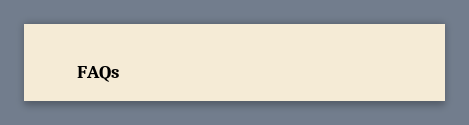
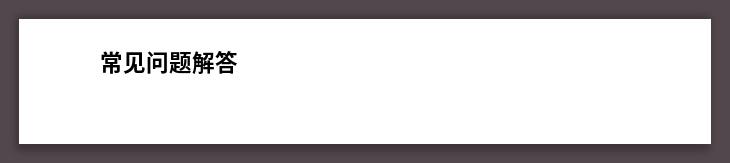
[77,66,119,82] FAQs -> [100,50,238,75] 常见问题解答

